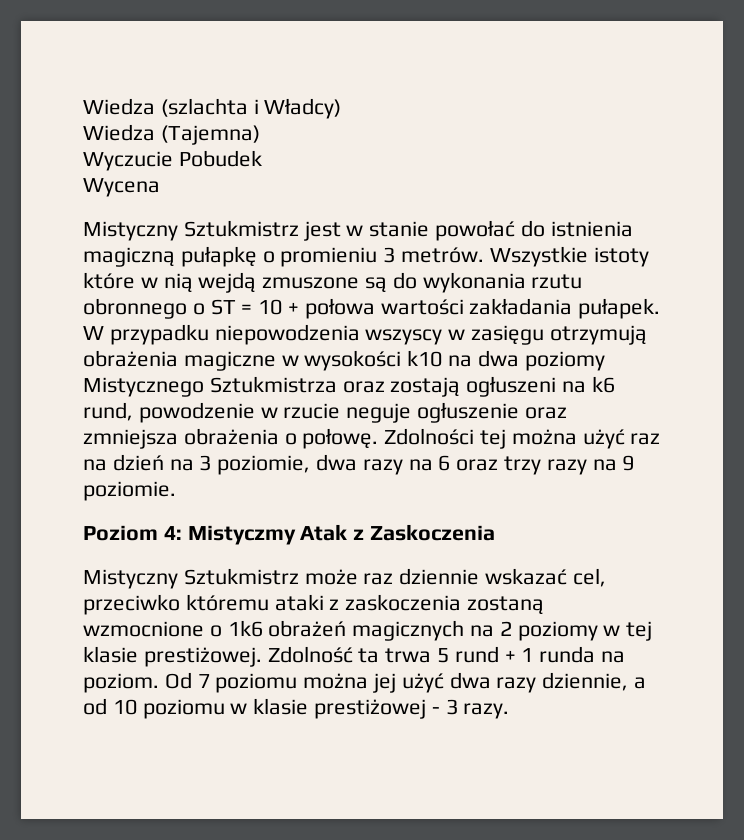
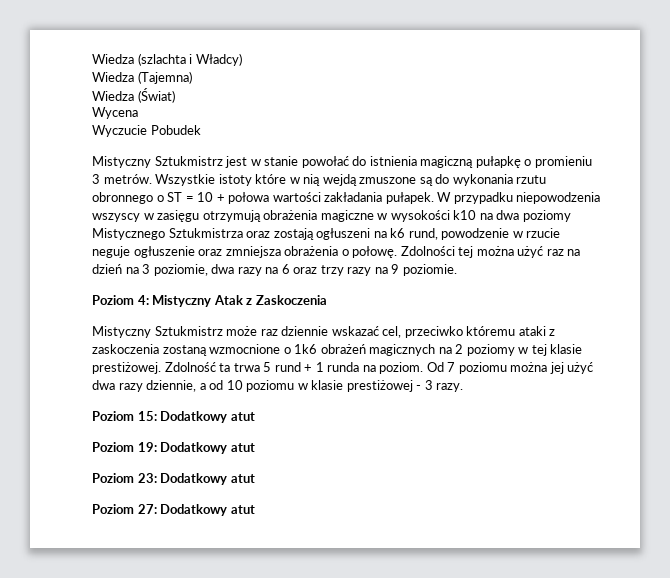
(260, 135) none -> [92,88,175,103] [92,107,138,119] // Wiedza (Świat) // Wycena
[83,178,160,197] // Wycena -> (201, 130) none
[187,525,296,545] Mistyczmy -> [152,295,212,307] Mistyczny
(510, 711) none -> [92,411,255,423] [92,442,255,454] [92,473,255,485] [92,504,255,516] // Poziom 15: Dodatkowy atut // Poziom 19: Dodatkowy atut // Poziom 23: Dodatkowy atut // Poziom 27: Dodatkowy atut

